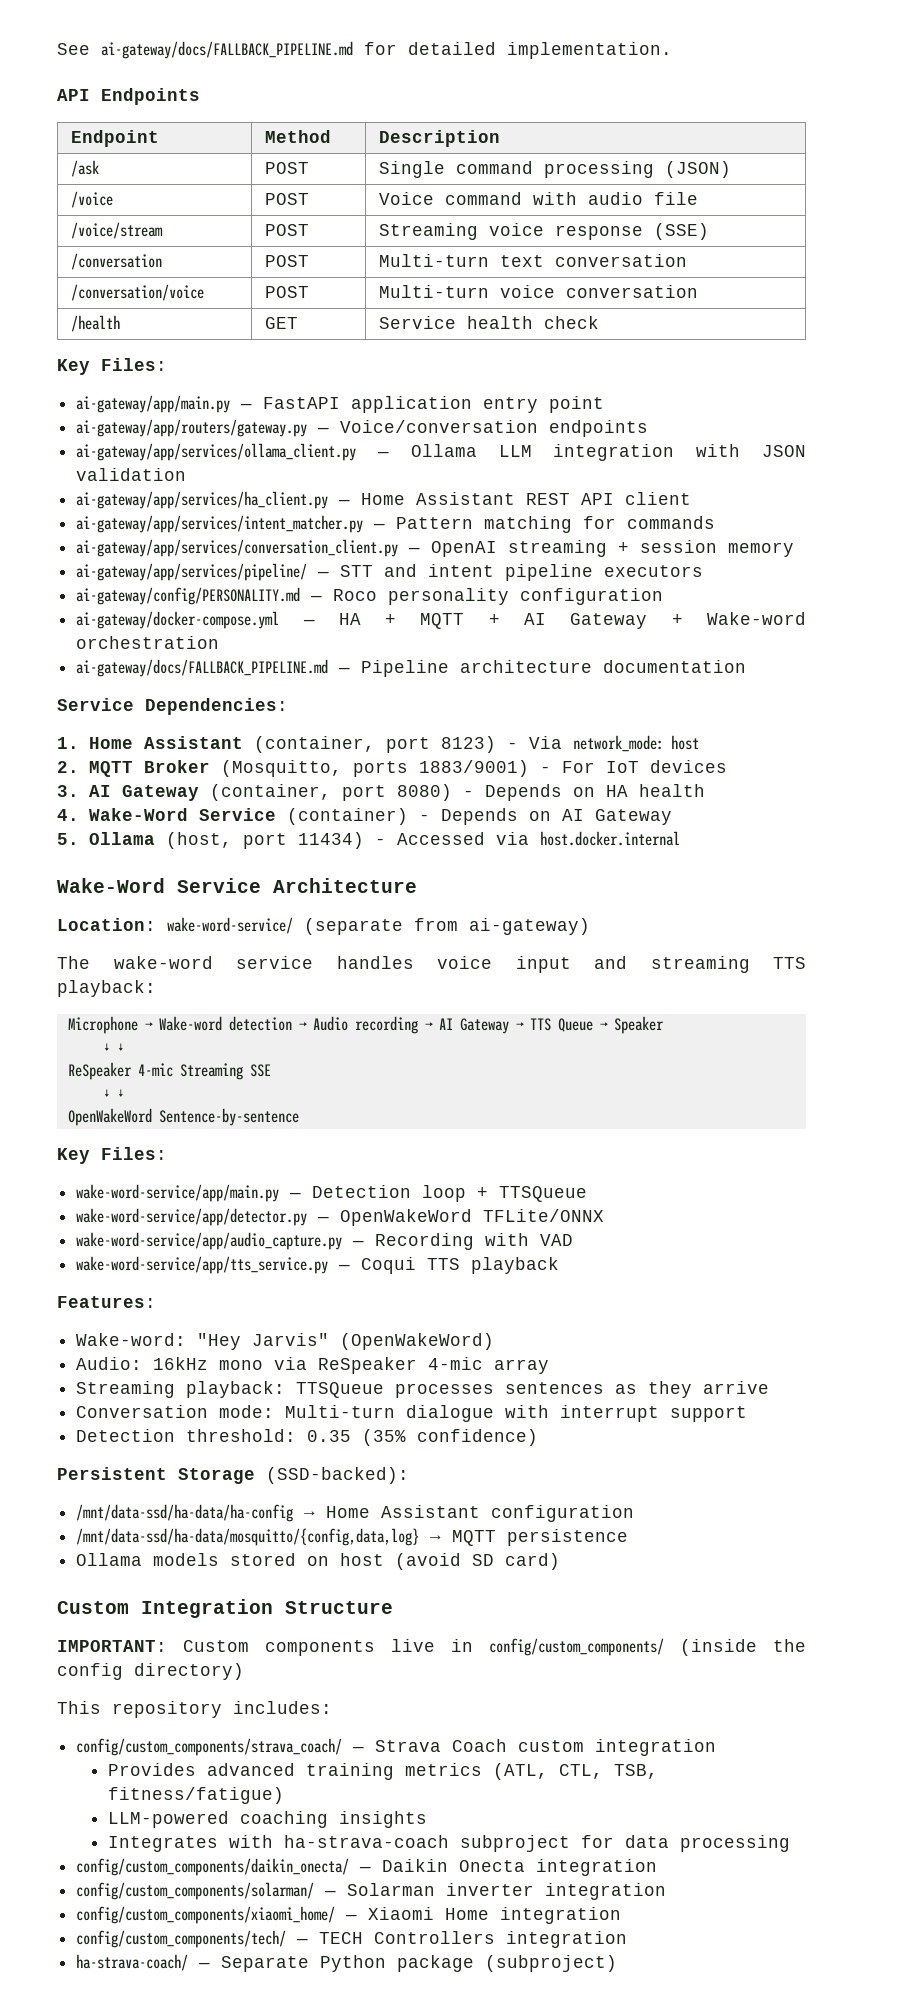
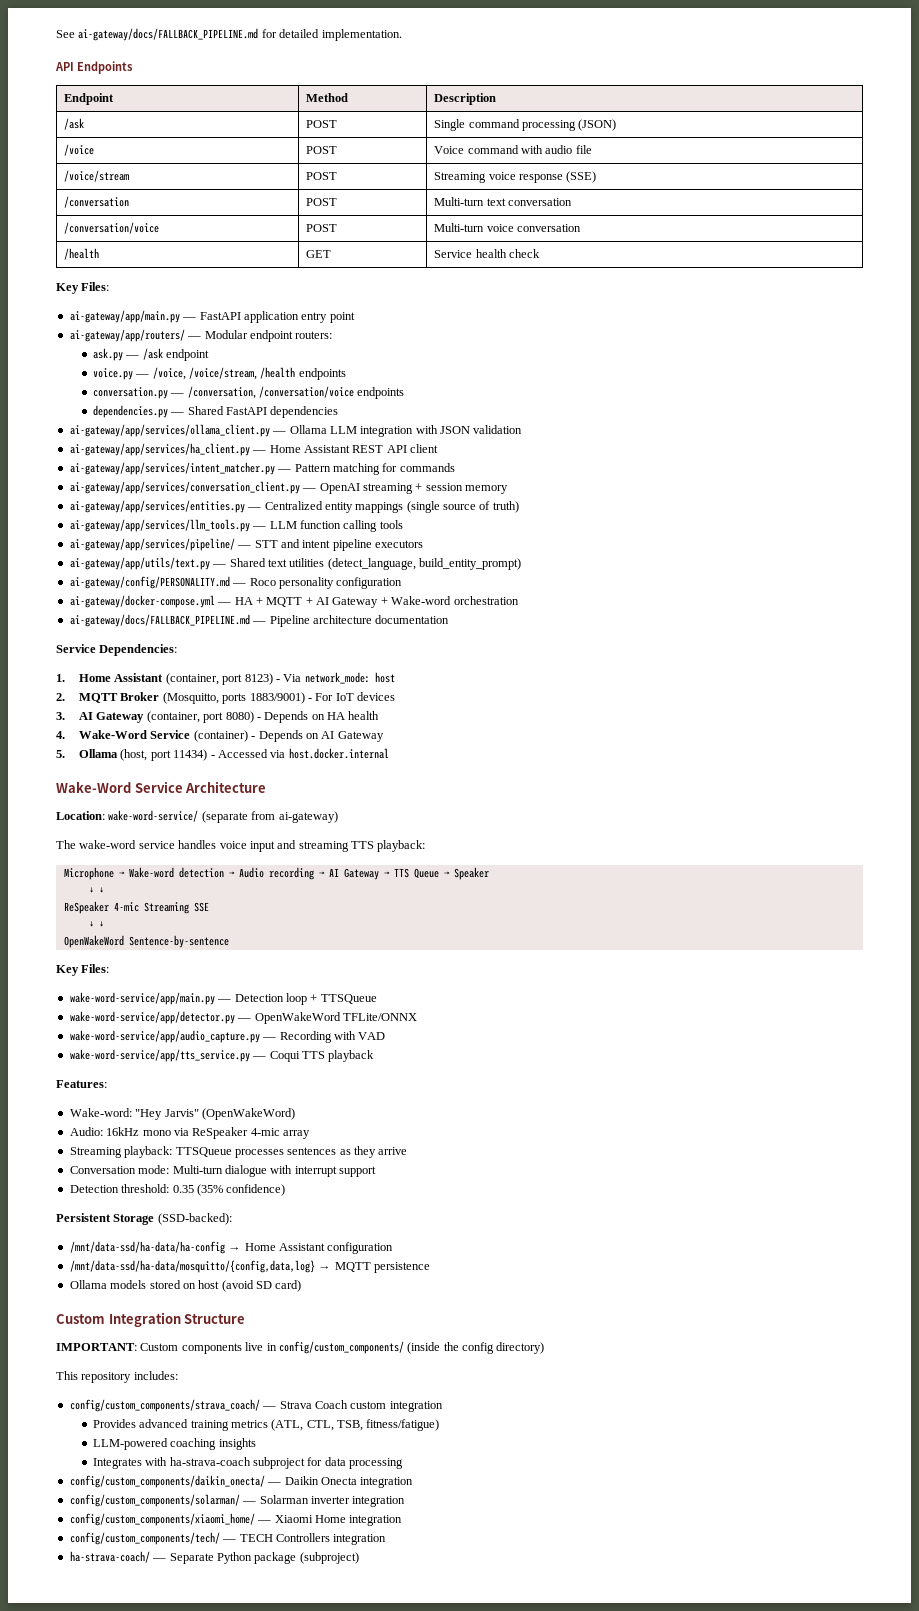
[76,419,649,437] ai-gateway/app/routers/gateway.py — Voice/conversation endpoints -> [69,329,333,342] [92,348,209,361] [92,367,346,380] [92,386,405,399] [92,405,339,418] ai-gateway/app/routers/ — Modular endpoint routers: // ask.py — /ask endpoint // voice.py — /voice, /voice/stream, /health endpoints // conversation.py — /conversation, /conversation/voice endpoints // dependencies.py — Shared FastAPI dependencies
(795, 549) none -> [69,500,519,513] [69,519,403,532] // ai-gateway/app/services/entities.py — Centralized entity mappings (single source of truth) // ai-gateway/app/services/llm_tools.py — LLM function calling tools
(704, 571) none -> [69,557,521,570] // ai-gateway/app/utils/text.py — Shared text utilities (detect_language, build_entity_prompt)

